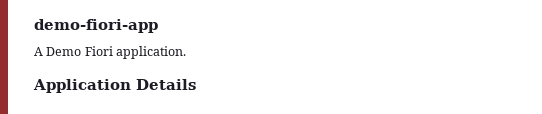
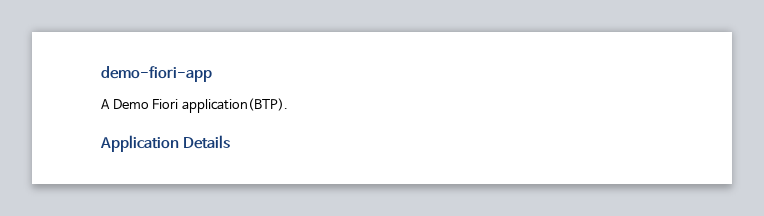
[116,46,187,59] application. -> [181,98,288,113] application(BTP).

